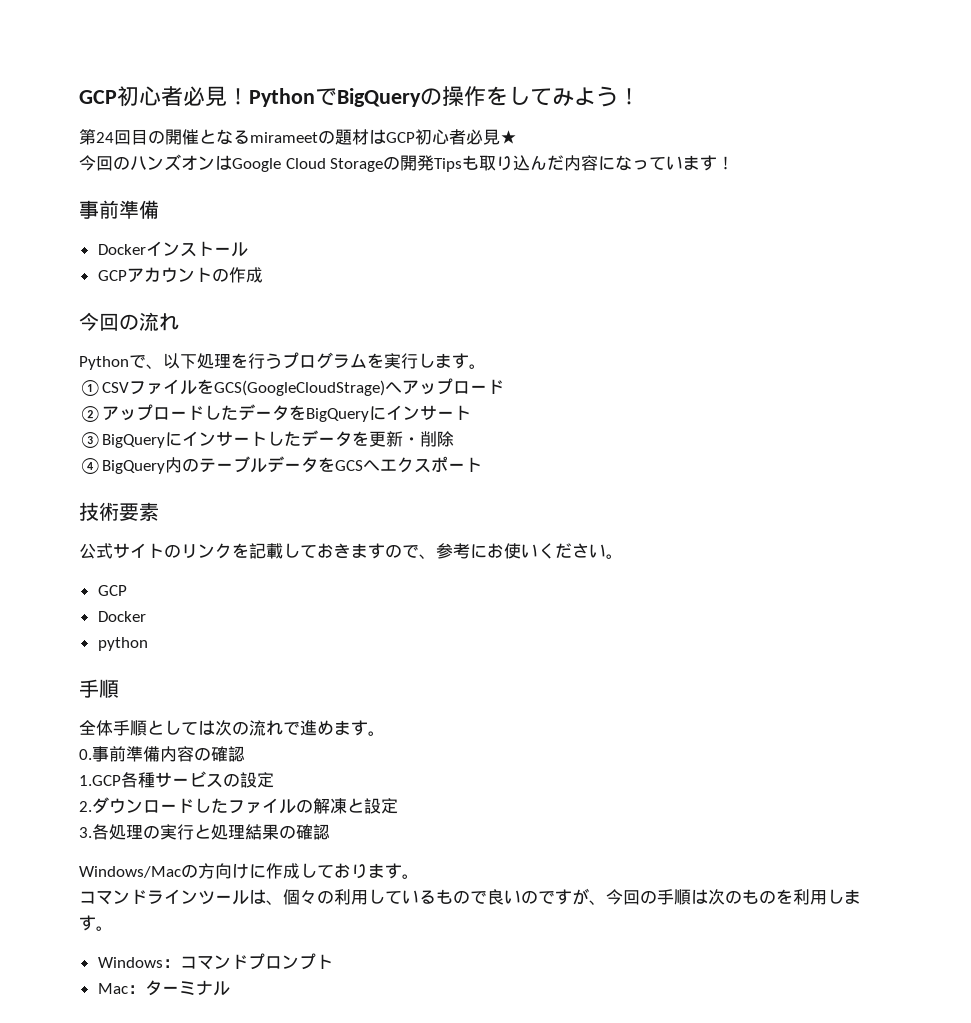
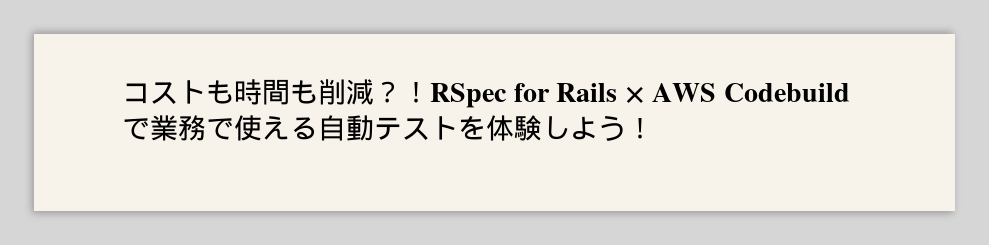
[79,86,640,107] [79,129,517,145] [79,154,735,172] [79,200,159,219] [97,241,248,257] [97,267,263,283] [79,312,179,331] [79,352,486,370] [79,378,504,396] [79,404,471,422] [79,430,454,448] [79,456,482,474] [79,502,159,521] [79,543,623,559] [97,585,127,596] [97,611,146,622] [97,637,148,651] [79,679,119,698] [79,720,385,736] [79,746,245,762] [79,771,274,788] [79,797,398,814] [79,824,330,840] [79,863,419,879] [79,888,861,905] [79,915,113,931] [97,953,333,970] [97,980,230,996] GCP初心者必見！PythonでBigQueryの操作をしてみよう！ // 第24回目の開催となるmirameetの題材はGCP初心者必見★ // 今回のハンズオンはGoogle Cloud Storageの開発Tipsも取り込んだ内容になっています！ // 事前準備 // Dockerインストール // GCPアカウントの作成 // 今回の流れ // Pythonで、以下処理を行うプログラムを実行します。 // ①CSVファイルをGCS(GoogleCloudStrage)へアップロード // ②アップロードしたデータをBigQueryにインサート // ③BigQueryにインサートしたデータを更新・削除 // ④BigQuery内のテーブルデータをGCSへエクスポート // 技術要素 // 公式サイトのリンクを記載しておきますので、参考にお使いください。 // GCP // Docker // python // 手順 // 全体手順としては次の流れで進めます。 // 0.事前準備内容の確認 // 1.GCP各種サービスの設定 // 2.ダウンロードしたファイルの解凍と設定 // 3.各処理の実行と処理結果の確認 // Windows/Macの方向けに作成しております。 // コマンドラインツールは、個々の利用しているもので良いのですが、今回の手順は次のものを利用します。 // Windows：コマンドプロンプト // Mac：ターミナル -> [122,79,850,108] [122,115,654,141] コストも時間も削減？！RSpec for Rails × AWS Codebuildで業務で使える自動テストを体験しよう！

